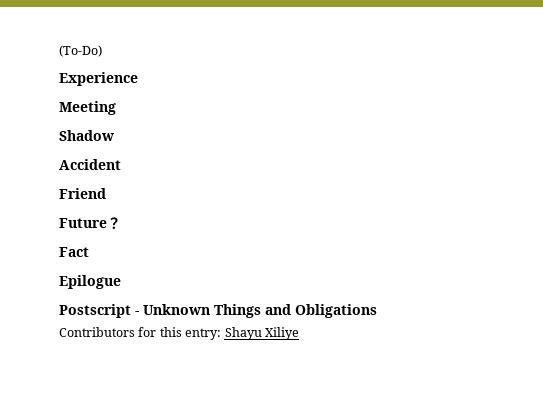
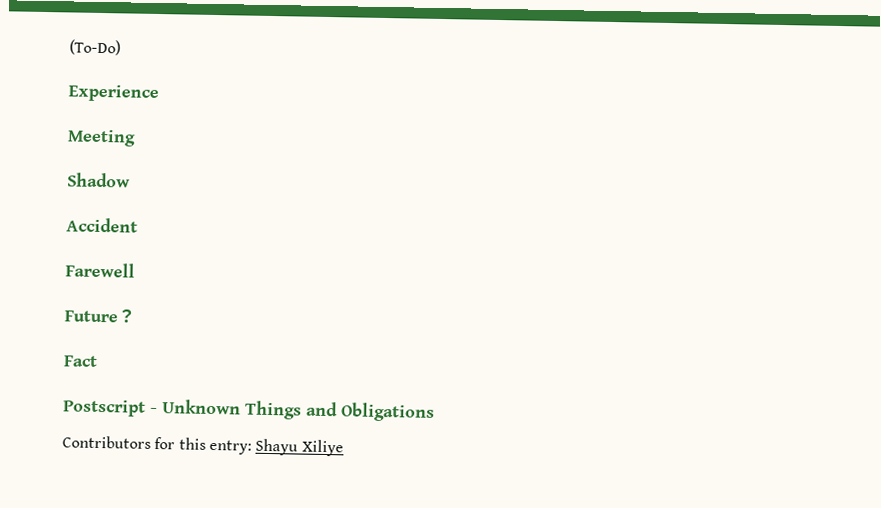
[59,188,106,199] Friend -> [65,262,135,278] Farewell
[59,275,121,289] // Epilogue -> (98, 361) none

